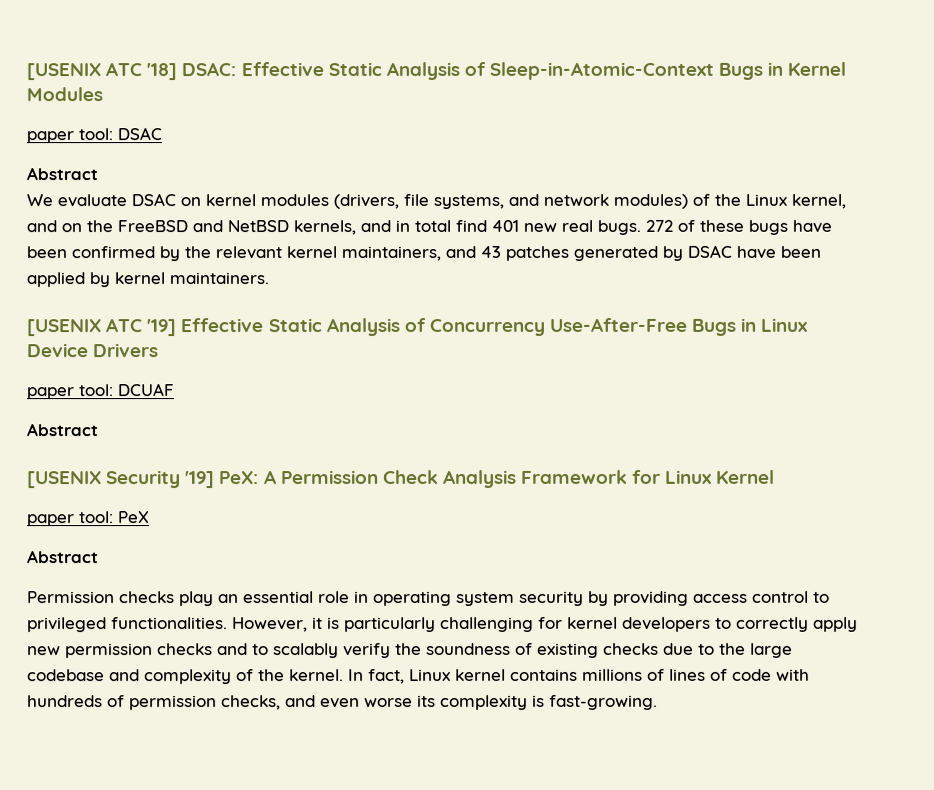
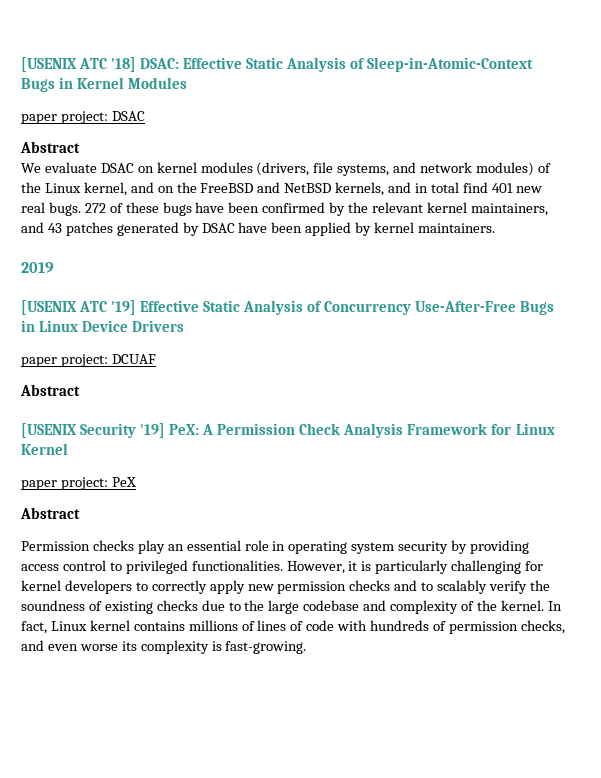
[78,128,113,141] tool: -> [60,111,108,124] project:
(269, 278) none -> [21,262,54,273] // 2019
[78,384,114,397] tool: -> [60,354,108,367] project:
[79,511,114,524] tool: -> [60,477,108,490] project:

